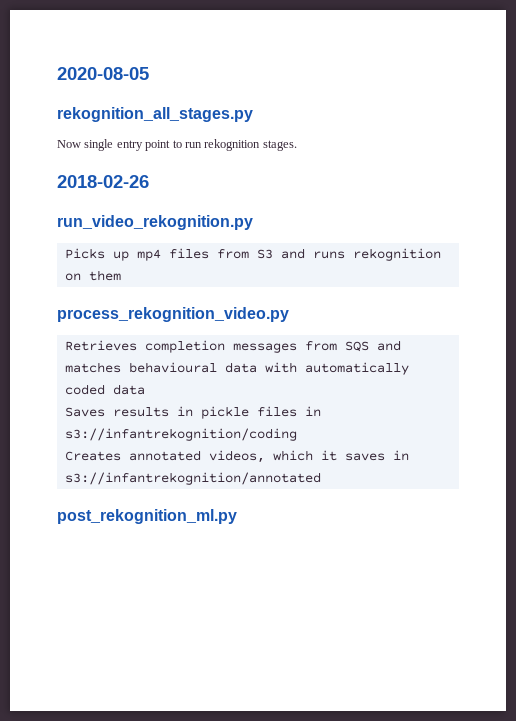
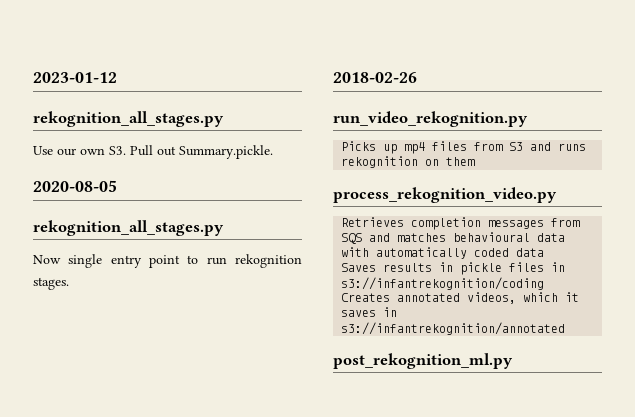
(57, 73) none -> [33,72,117,83] [33,111,224,127] [33,145,273,159] 2023-01-12 // rekognition_all_stages.py // Use our own S3. Pull out Summary.pickle. //

